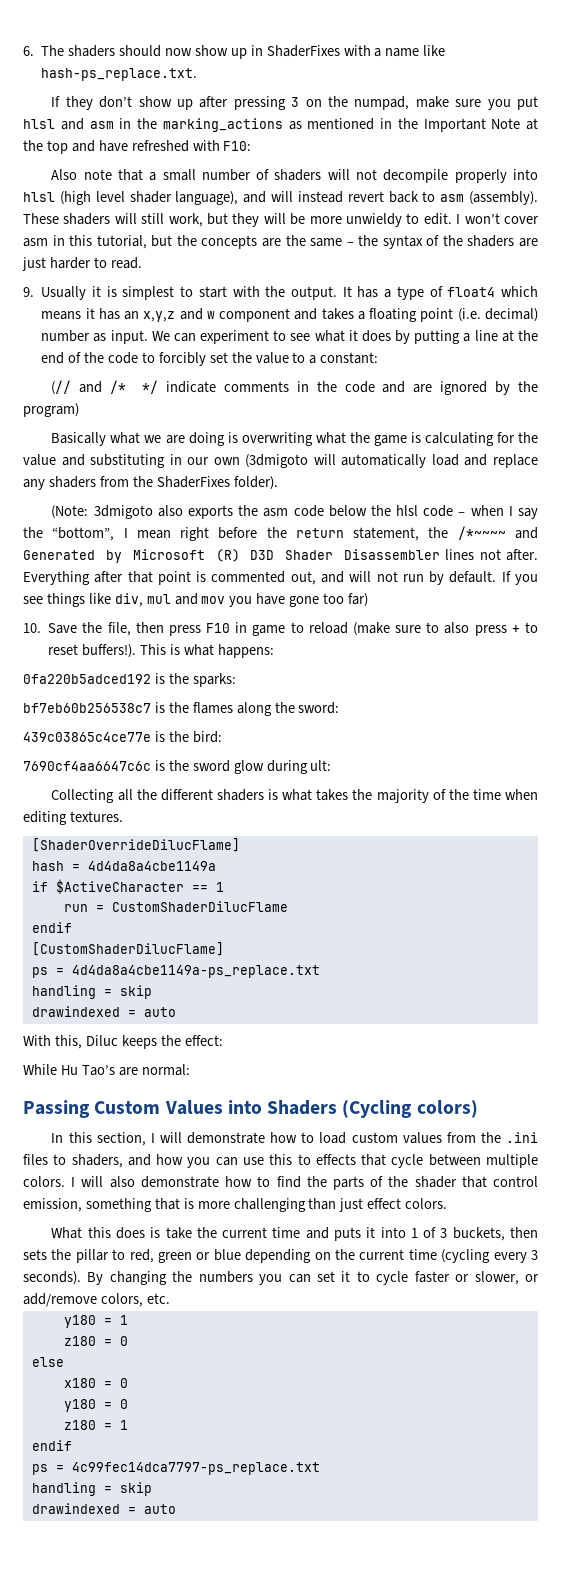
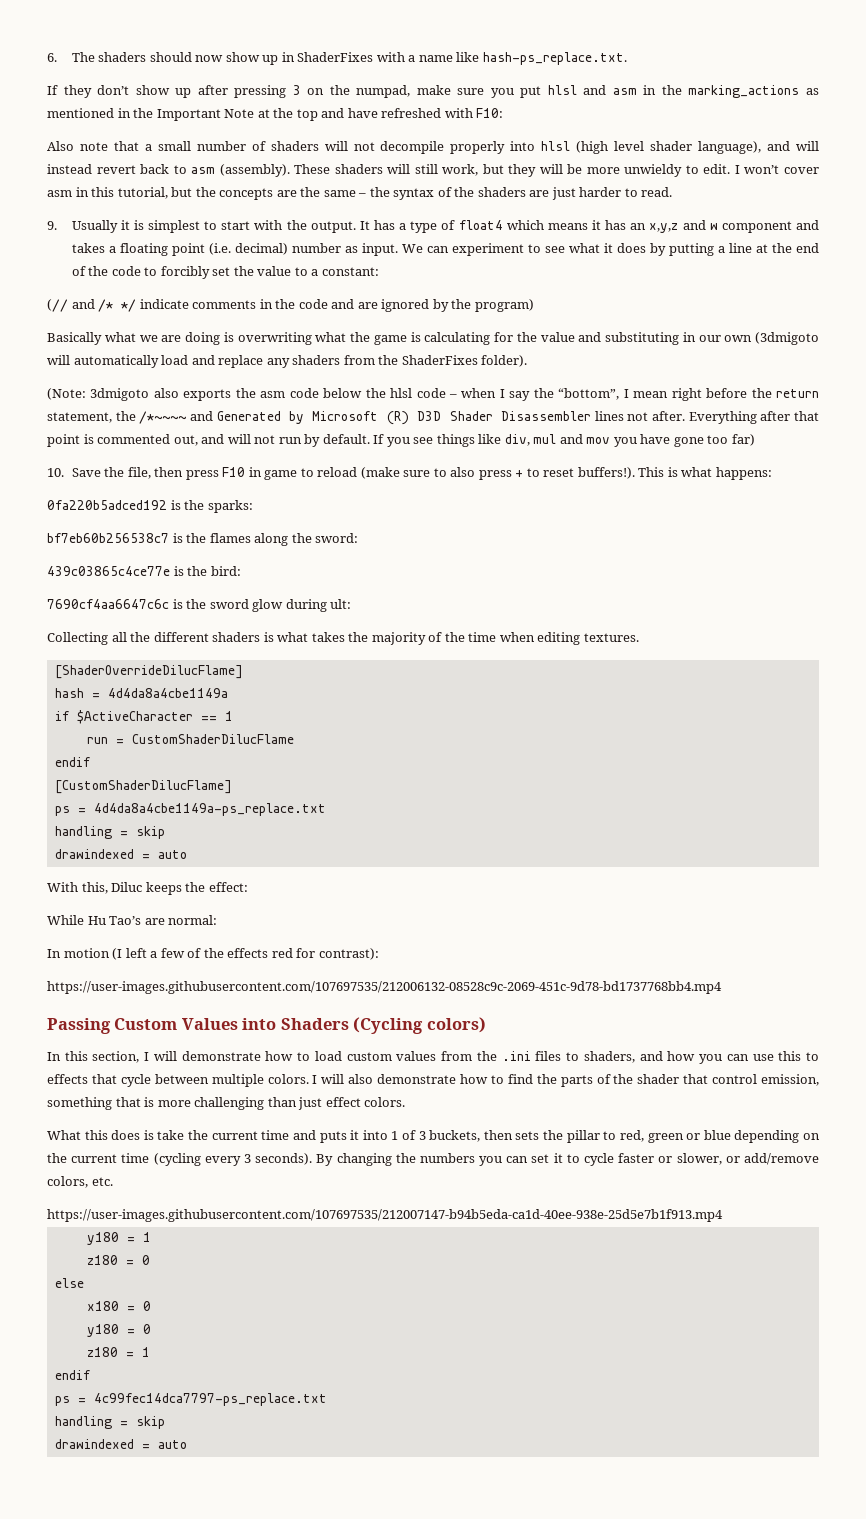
(190, 1070) none -> [47,948,379,960] [47,981,722,994] // In motion (I left a few of the effects red for contrast): // https://user-images.githubusercontent.com/107697535/212006132-08528c9c-2069-451c-9d78-bd1737768bb4.mp4
(170, 1298) none -> [47,1209,723,1222] // https://user-images.githubusercontent.com/107697535/212007147-b94b5eda-ca1d-40ee-938e-25d5e7b1f913.mp4

